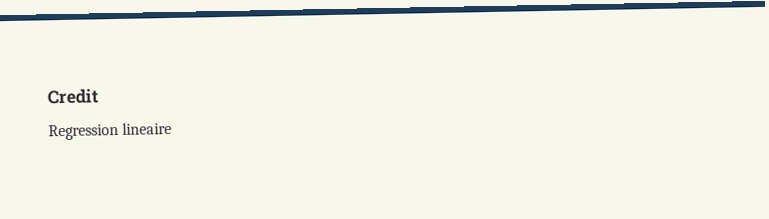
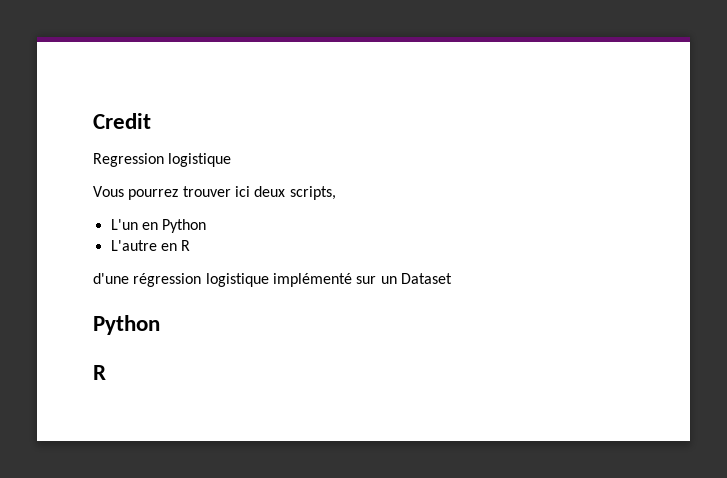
[122,121,173,135] lineaire -> [168,153,232,167] [93,186,336,200] [110,219,207,233] [110,240,191,251] [93,273,452,287] [93,315,160,335] [93,365,106,380] logistique // Vous pourrez trouver ici deux scripts, // L'un en Python // L'autre en R // d'une régression logistique implémenté sur un Dataset // Python // R

